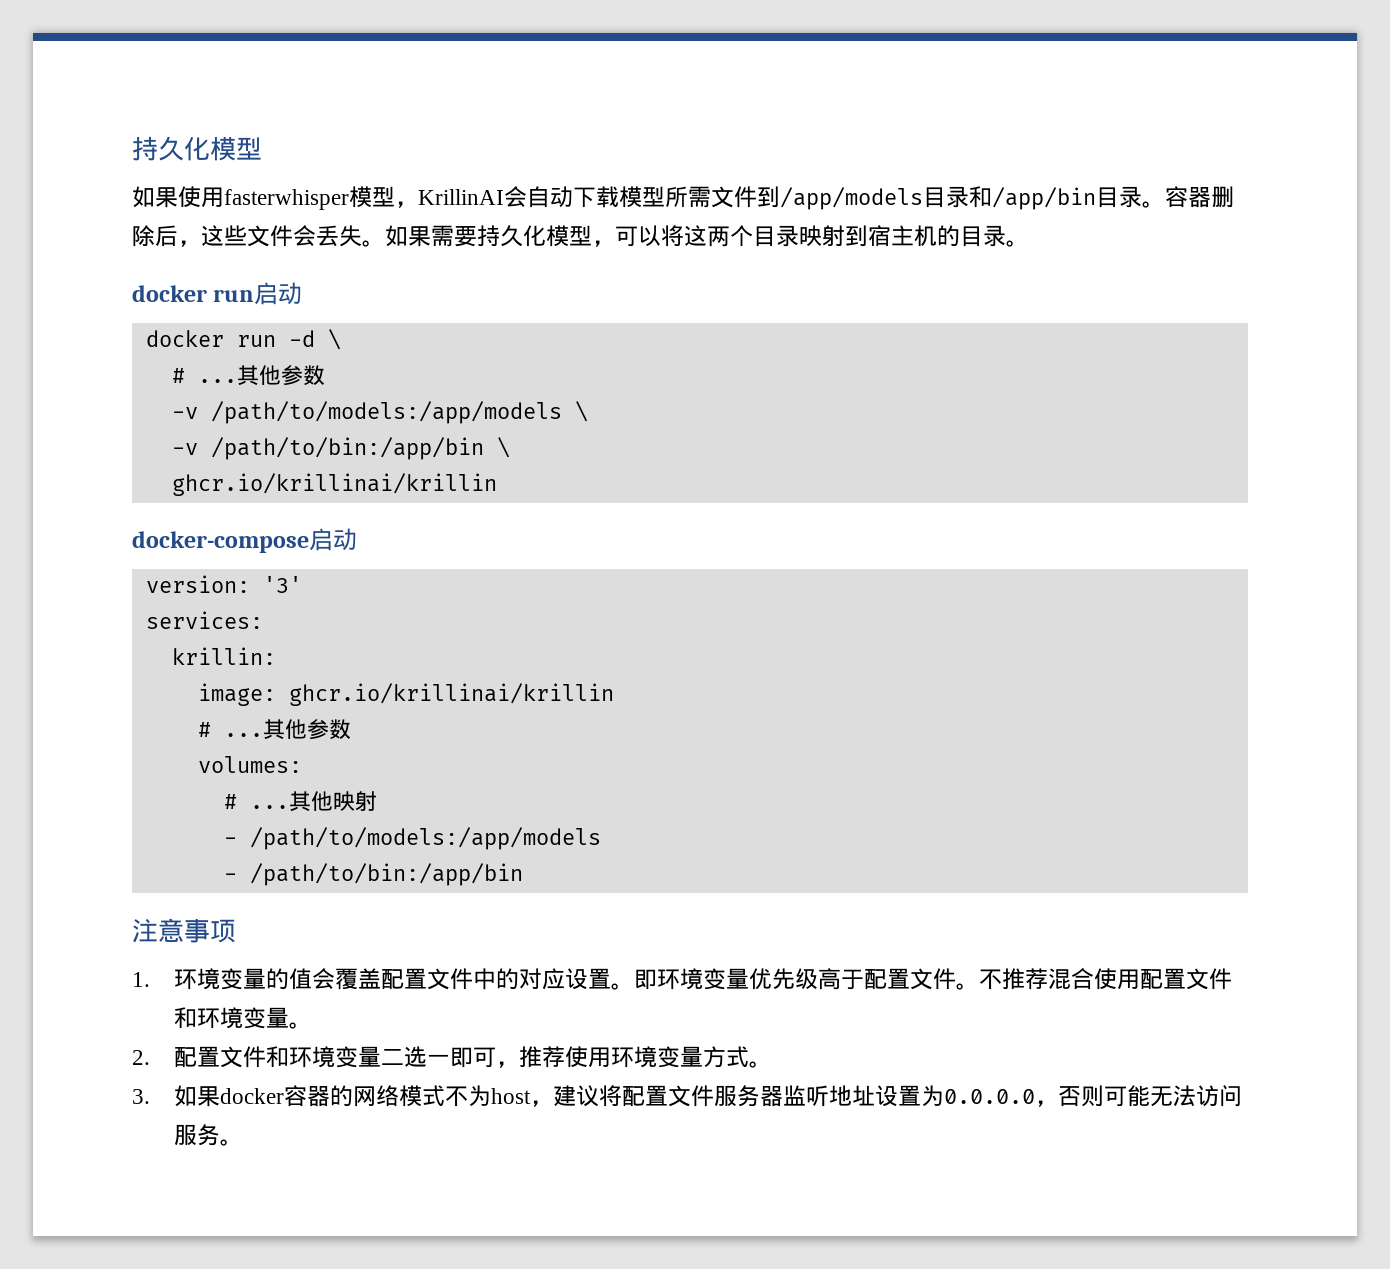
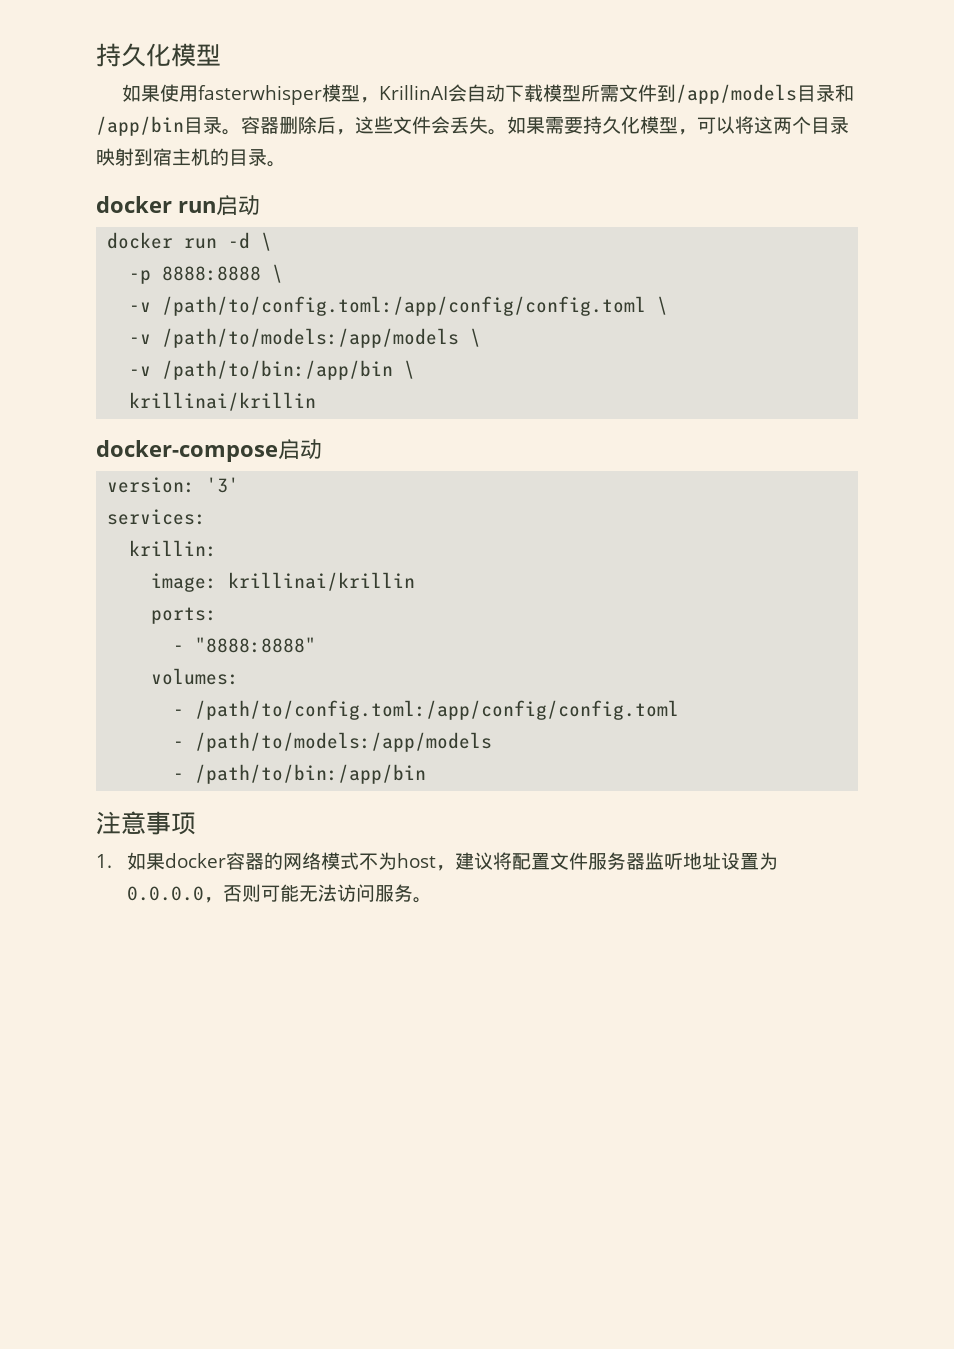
[171,365,325,386] # ...其他参数 -> [129,264,284,284] [129,296,669,316] -p 8888:8888 \ // -v /path/to/config.toml:/app/config/config.toml \
[171,473,497,496] ghcr.io/krillinai/krillin -> [129,392,317,411] krillinai/krillin
[288,683,614,706] [197,719,351,740] [197,756,302,773] [223,791,377,812] ghcr.io/krillinai/krillin // # ...其他参数 // volumes: // # ...其他映射 -> [228,572,416,591] [151,607,218,624] [173,637,317,653] [151,668,240,685] [173,700,680,720] krillinai/krillin // ports: // - "8888:8888" // volumes: // - /path/to/config.toml:/app/config/config.toml
[173,968,1232,990] [173,1007,312,1029] [132,1046,772,1068] [132,1089,150,1104] 环境变量的值会覆盖配置文件中的对应设置。即环境变量优先级高于配置文件。不推荐混合使用配置文件和环境变量。 // 2.配置文件和环境变量二选一即可，推荐使用环境变量方式。 // 3. -> (112, 861) none

